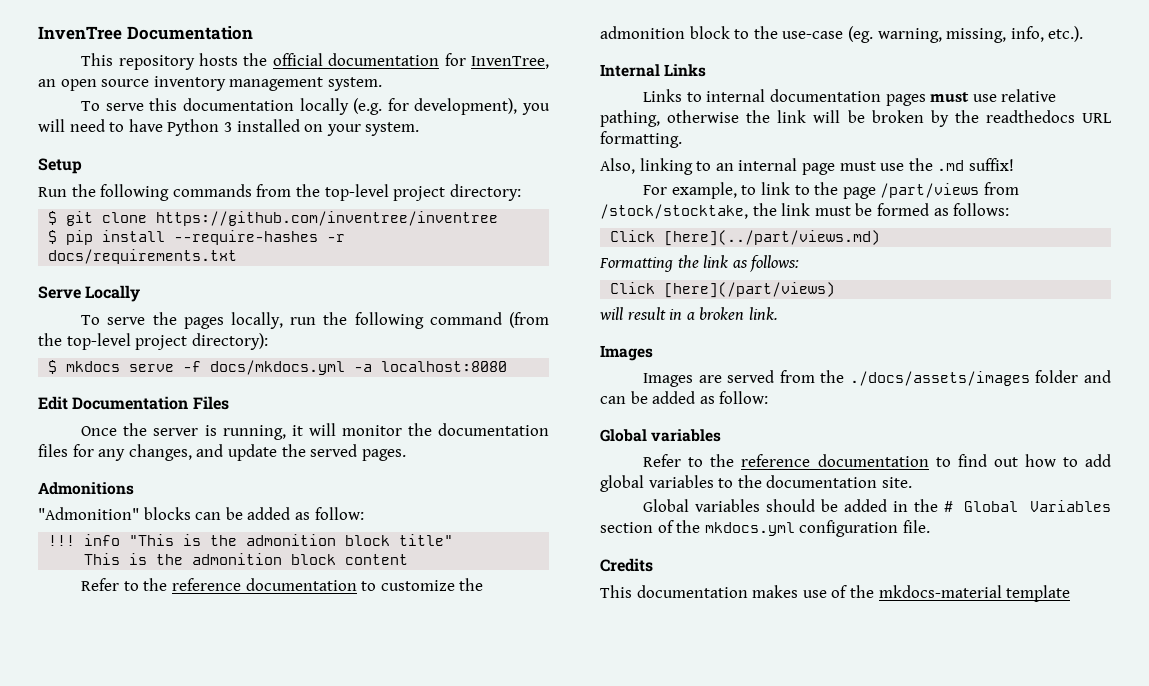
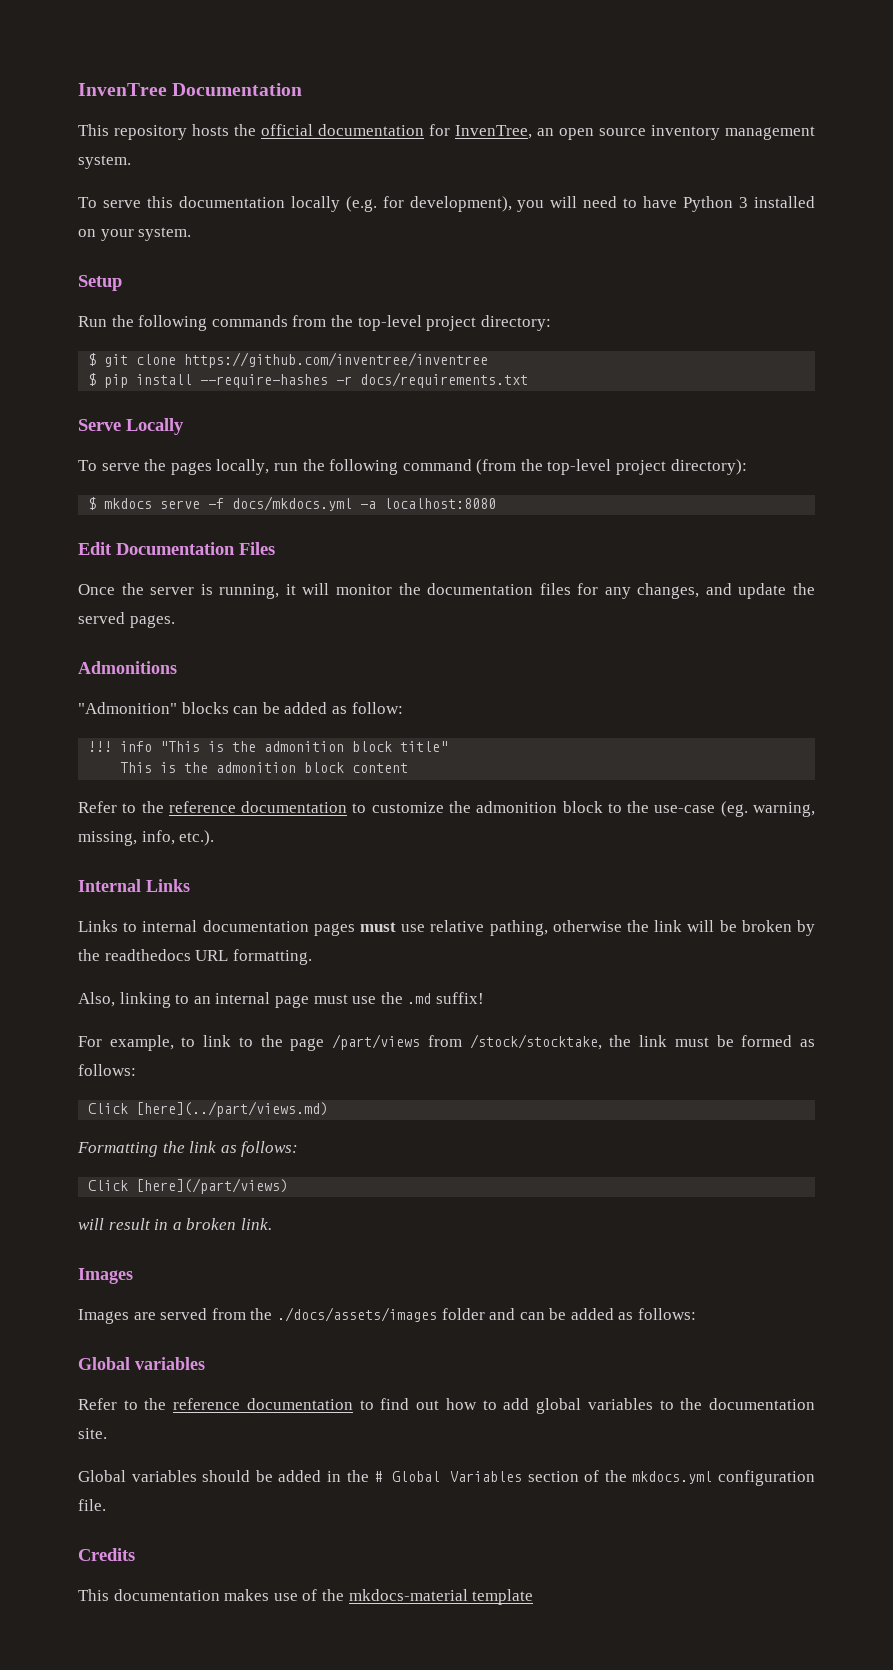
[719,391,769,404] follow: -> [638,1308,697,1320] follows:

